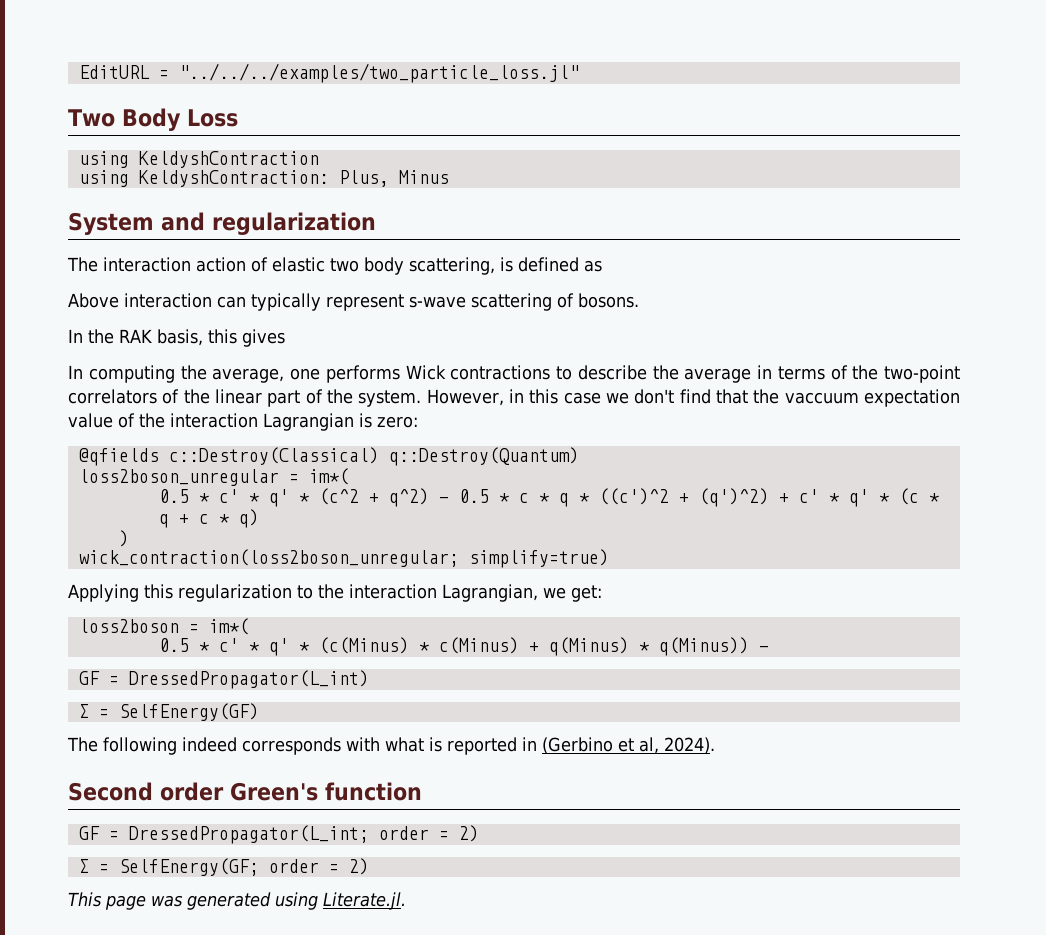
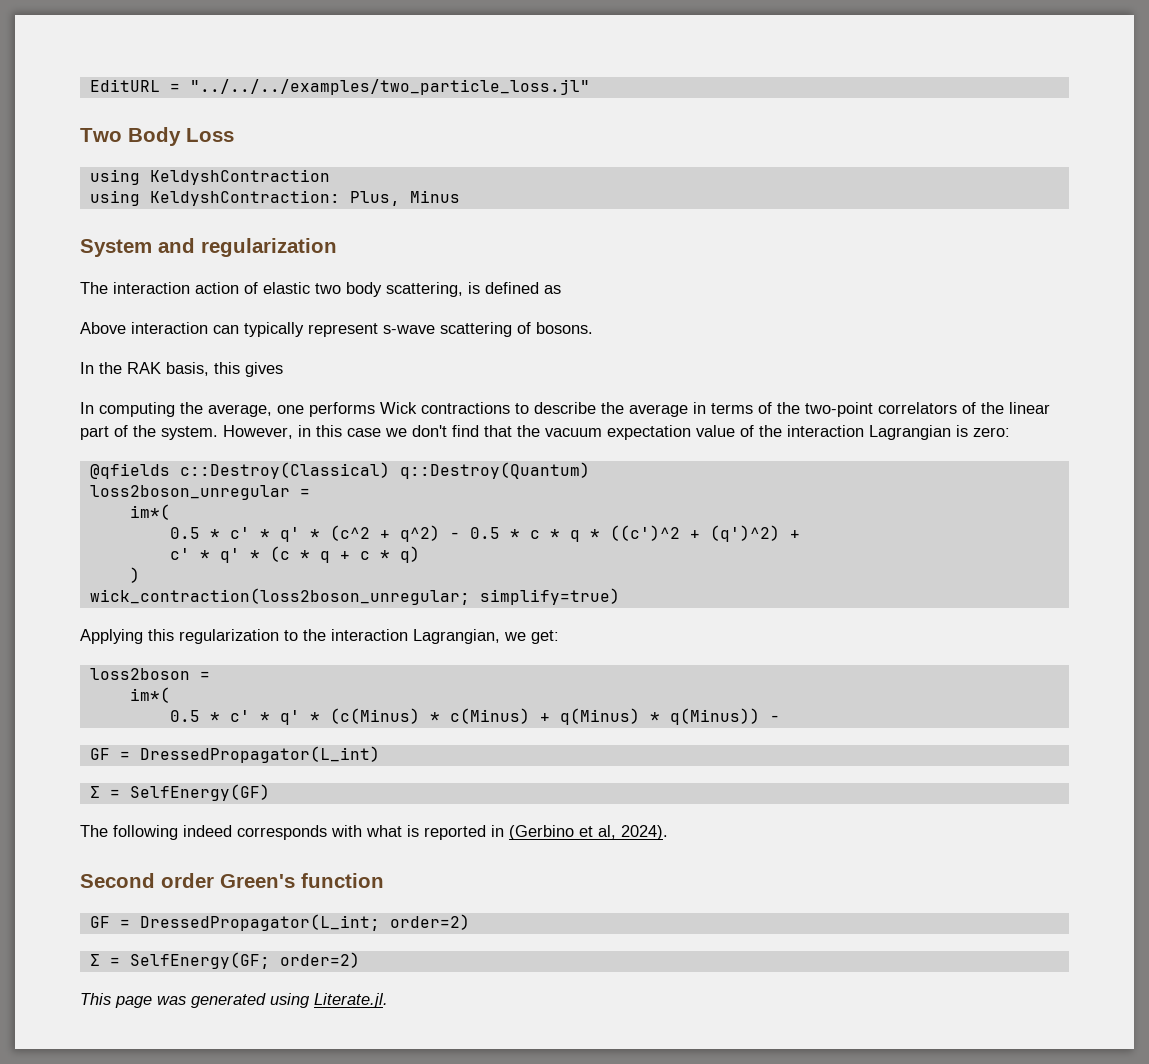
[784,392,859,404] vaccuum -> [545,428,602,437] vacuum
(299, 478) none -> (310, 492) //
(789, 498) none -> (800, 534) //
(199, 628) none -> (210, 675) //
[378,825,479,842] order = 2) -> [389,914,470,930] order=2)
[268,858,369,875] order = 2) -> [279,952,360,968] order=2)

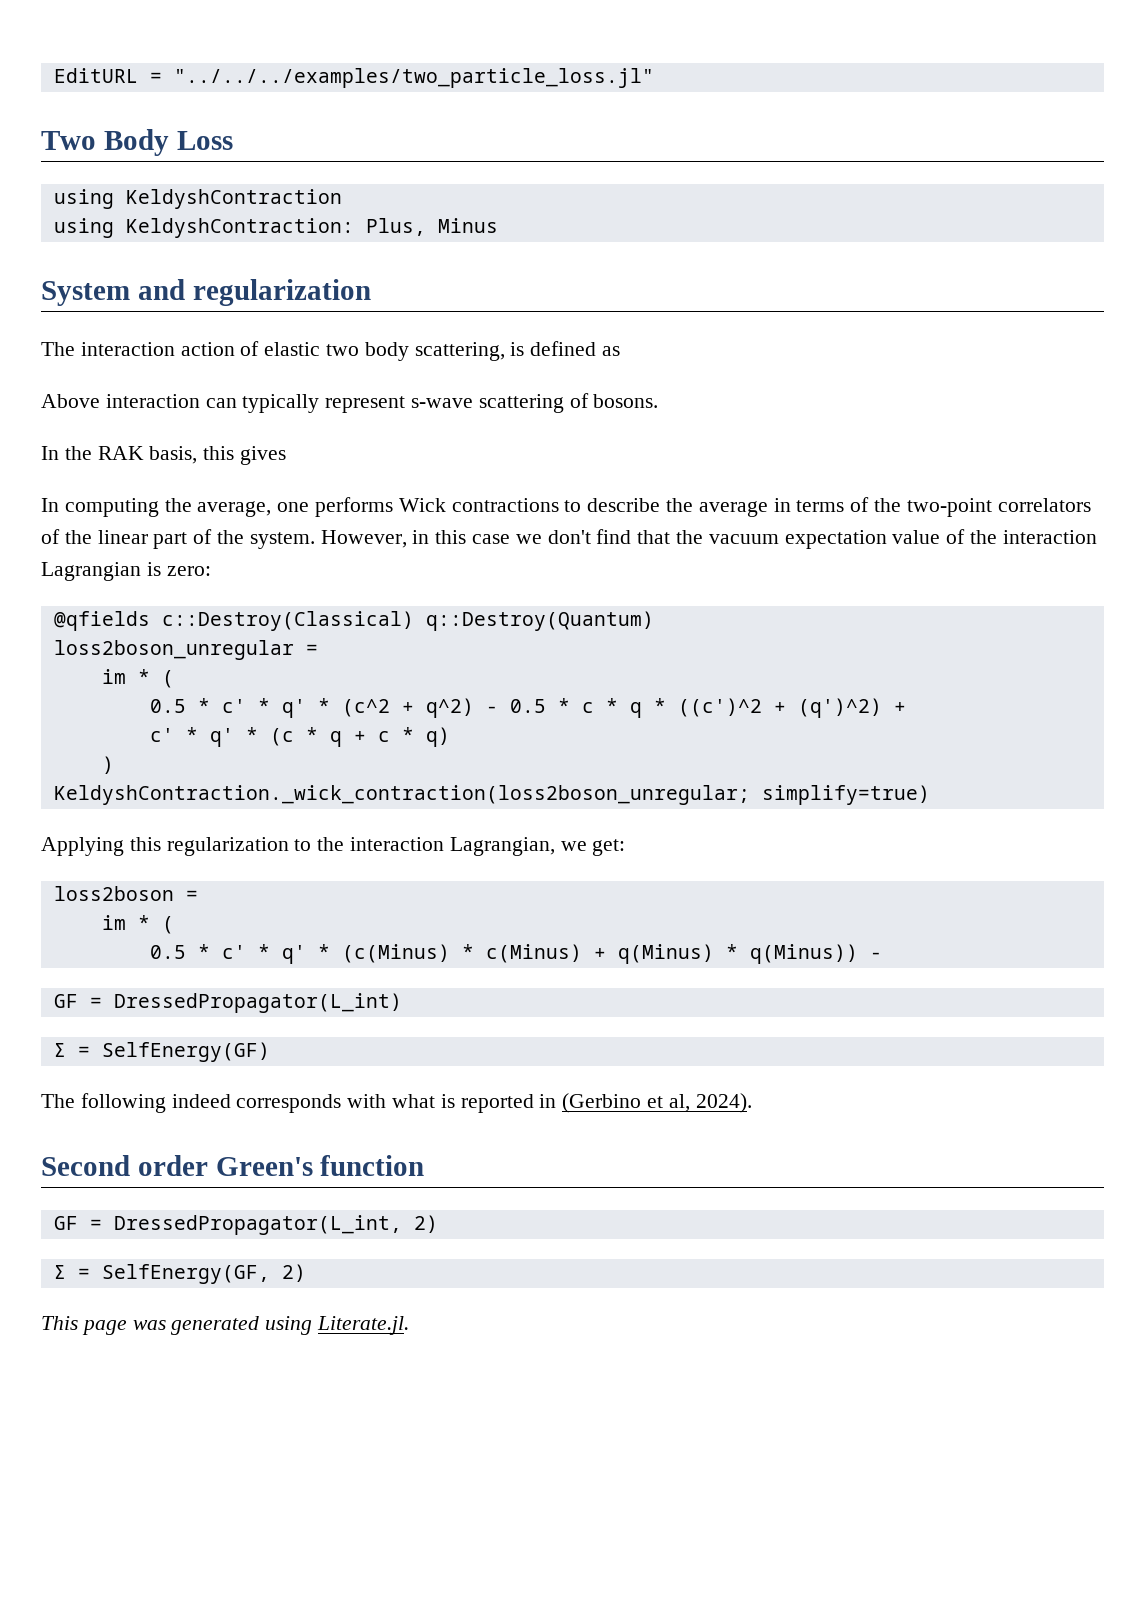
[129,504,170,520] im*( -> [101,669,174,688] im * (
[89,588,470,605] wick_contraction(loss2boson_unregular; -> [53,785,750,805] KeldyshContraction._wick_contraction(loss2boson_unregular;
[129,687,170,703] im*( -> [101,915,174,934] im * (
[139,914,470,931] [89,952,360,969] DressedPropagator(L_int; order=2) // Σ = SelfEnergy(GF; order=2) -> [113,1215,438,1235] [53,1264,306,1284] DressedPropagator(L_int, 2) // Σ = SelfEnergy(GF, 2)

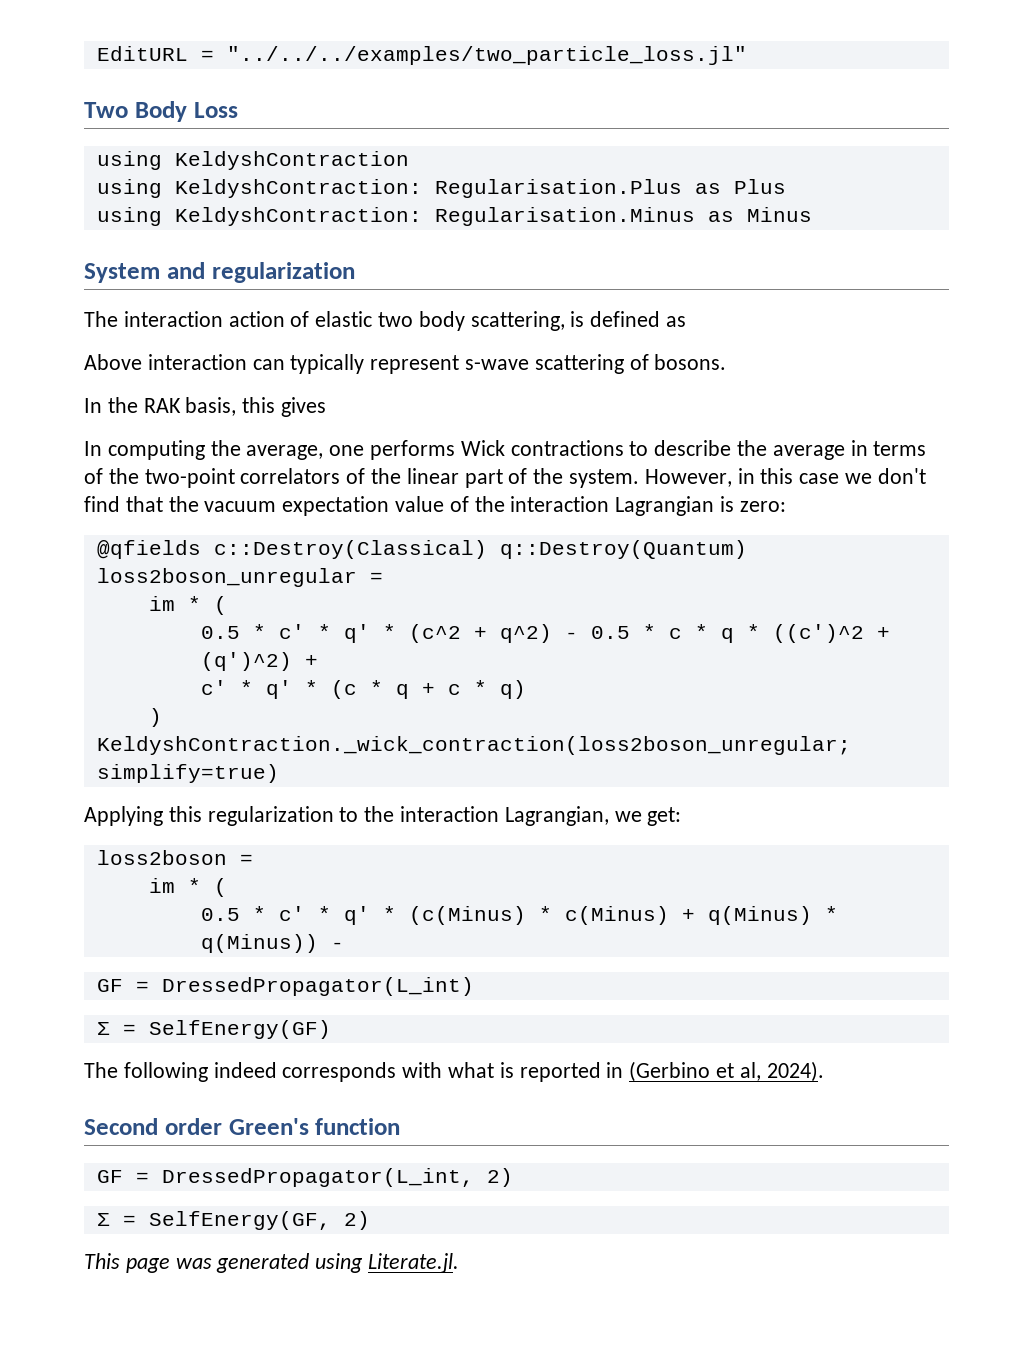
[365,218,426,236] Plus, -> [434,179,786,198] [96,207,734,226] Regularisation.Plus as Plus // using KeldyshContraction: Regularisation.Minus as

